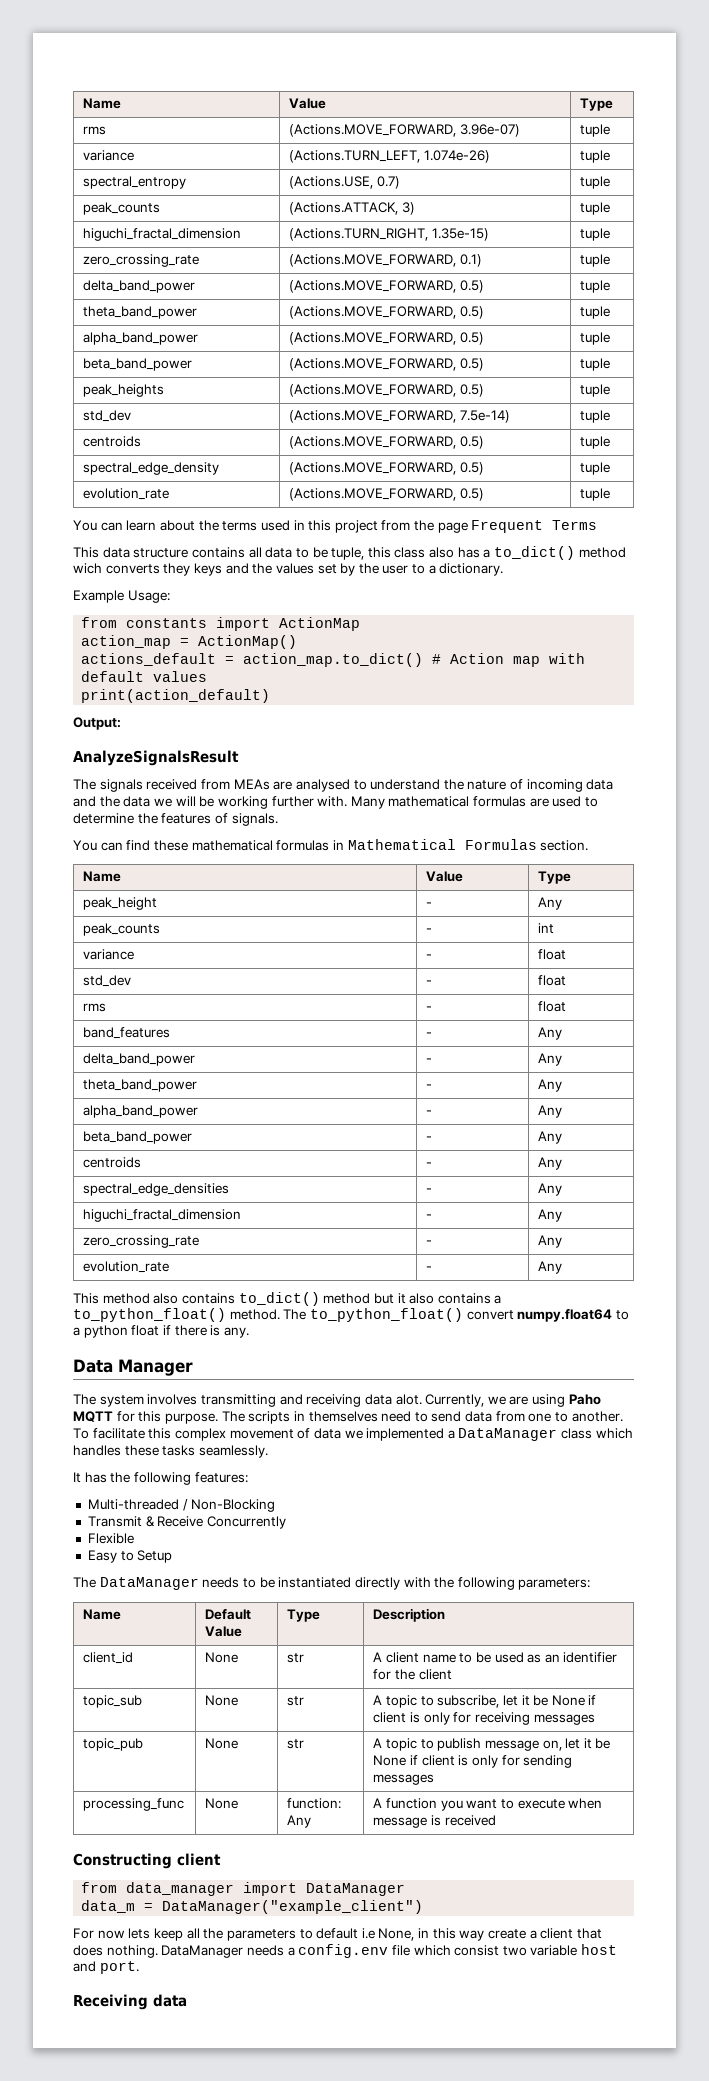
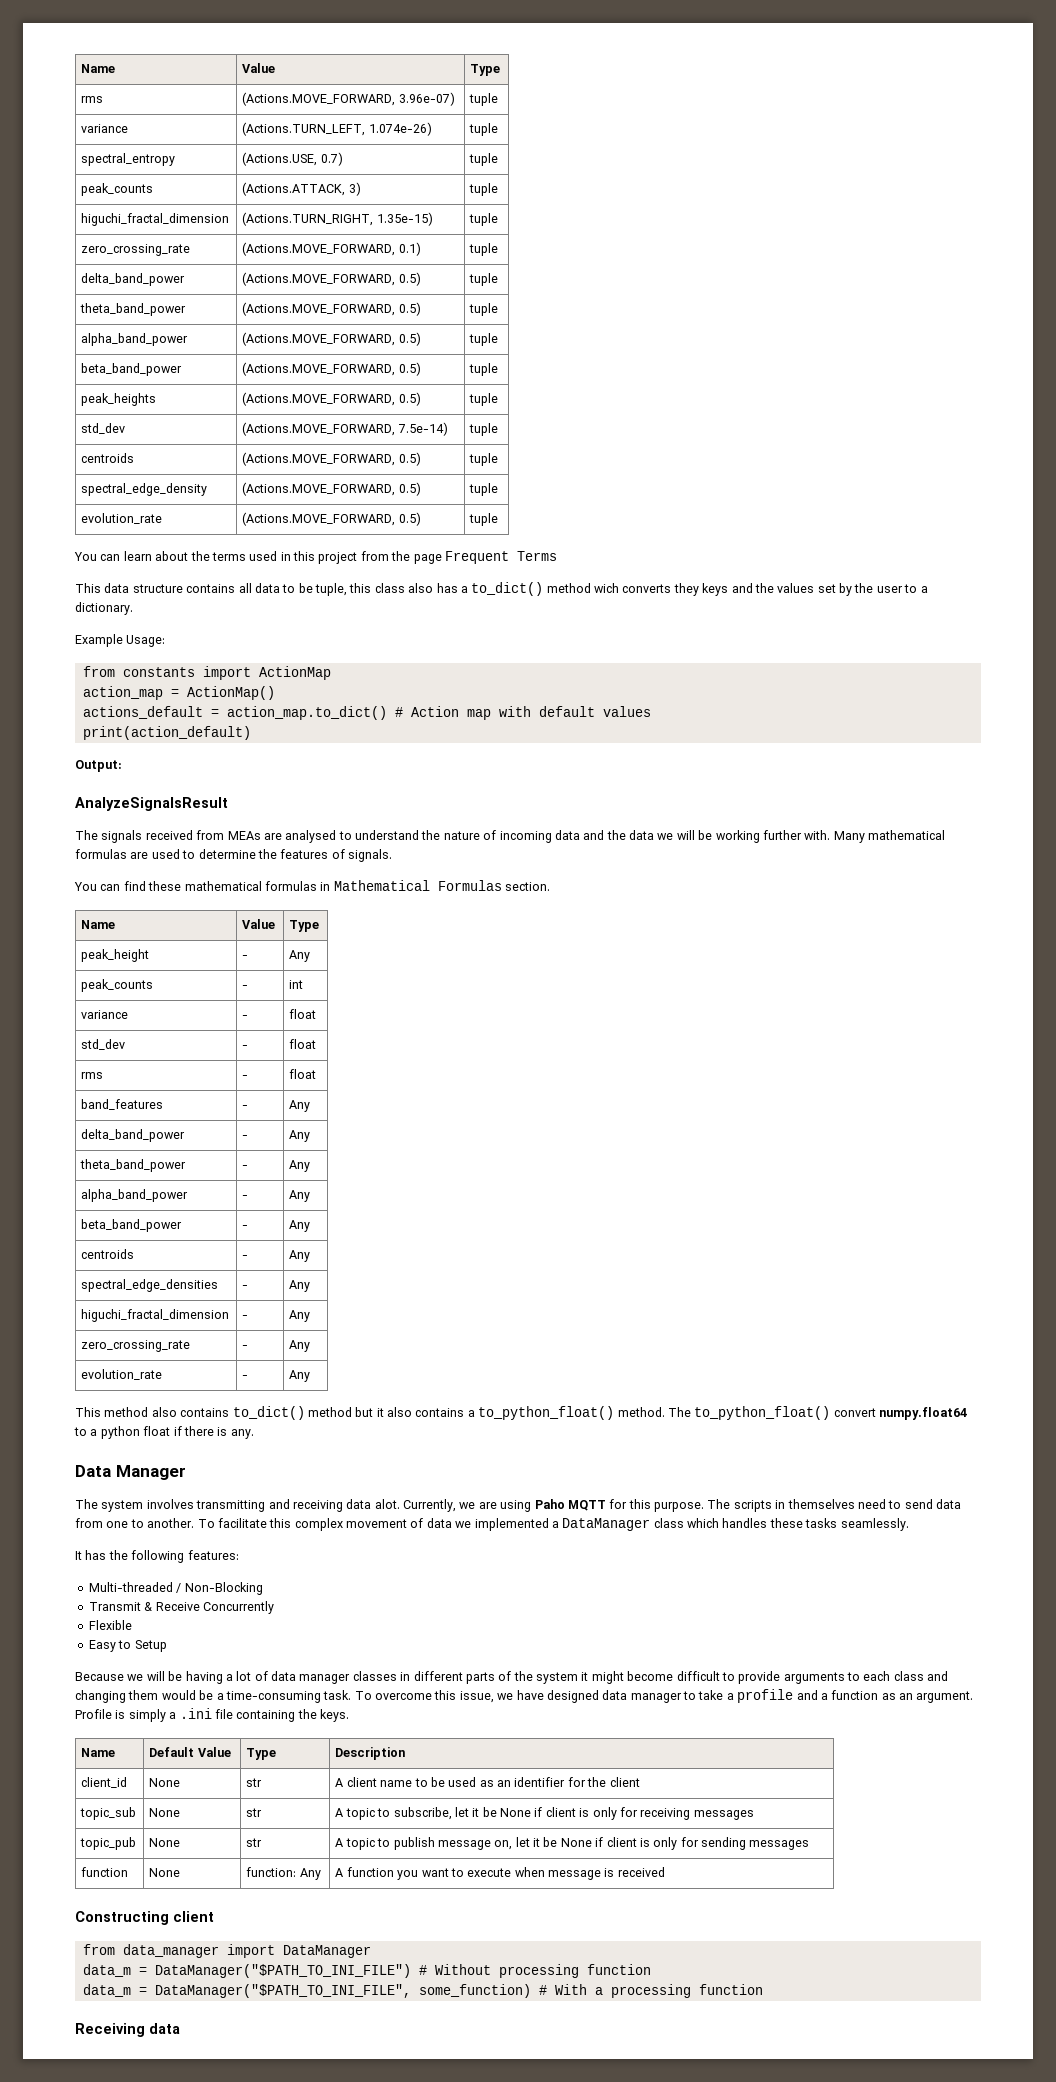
[73,1577,591,1590] The DataManager needs to be instantiated directly with the following parameters: -> [75,1671,949,1684] [75,1689,974,1703] [75,1708,349,1722] Because we will be having a lot of data manager classes in different parts of the system it might become difficult to provide arguments to each class and changing them would be a time-consuming task. To overcome this issue, we have designed data manager to take a profile and a function as an argument. Profile is simply a .ini file containing the keys.
[83,1798,185,1811] processing_func -> [81,1867,129,1877] function
[162,1900,424,1914] [73,1928,602,1941] [73,1944,618,1958] [73,1961,139,1974] DataManager("example_client") // For now lets keep all the parameters to default i.e None, in this way create a client that does nothing. DataManager needs a config.env file which consist two variable host and port. -> [154,1964,651,1978] [82,1984,763,1998] DataManager("$PATH_TO_INI_FILE") # Without processing function // data_m = DataManager("$PATH_TO_INI_FILE", some_function) # With a processing function

